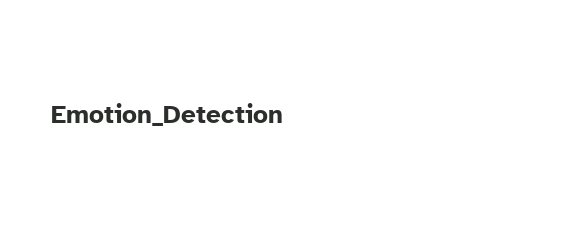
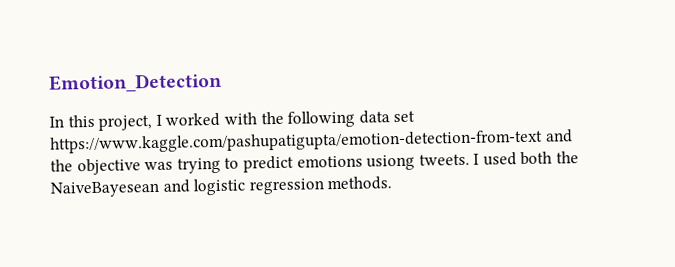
(283, 114) none -> [49,110,416,131] [50,129,573,154] [50,151,580,176] [50,176,393,198] // In this project, I worked with the following data set https://www.kaggle.com/pashupatigupta/emotion-detection-from-text and the objective was trying to predict emotions usiong tweets. I used both the NaiveBayesean and logistic regression methods.

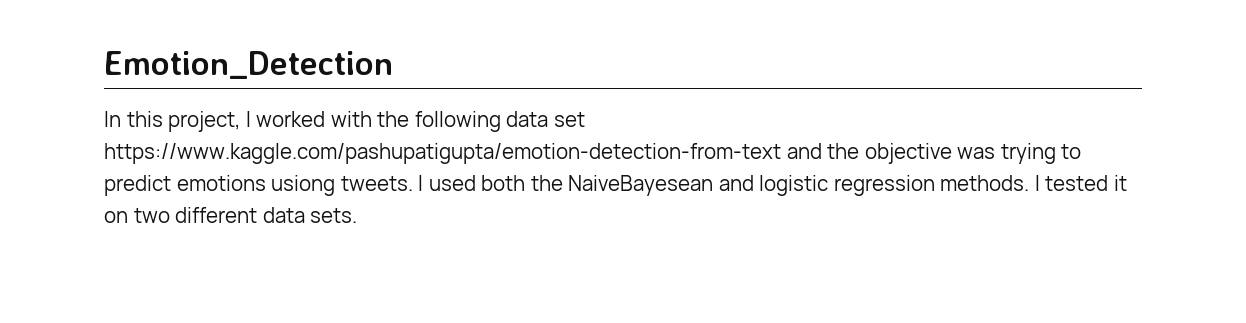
(393, 183) none -> [1034,175,1128,191] [104,207,358,223] I tested it on two different data sets.

